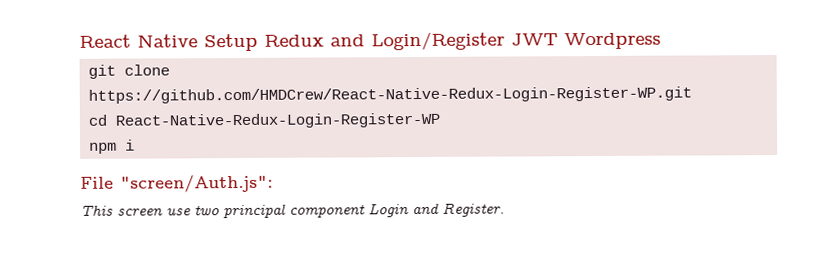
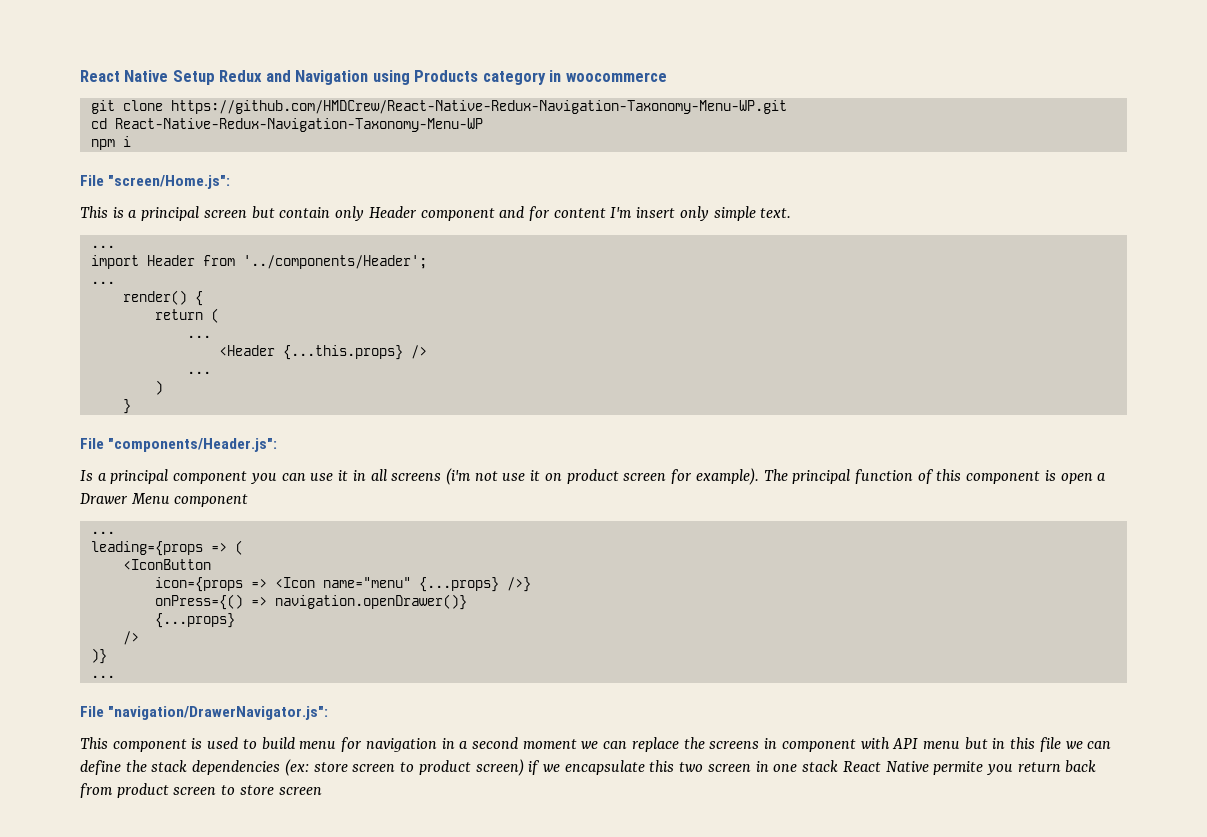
[371,31,661,51] Login/Register JWT Wordpress -> [295,70,667,85] Navigation using Products category in woocommerce
[88,86,692,104] https://github.com/HMDCrew/React-Native-Redux-Login-Register-WP.git -> [170,100,787,114] https://github.com/HMDCrew/React-Native-Redux-Navigation-Taxonomy-Menu-WP.git
[115,112,440,129] React-Native-Redux-Login-Register-WP -> [114,118,483,132] React-Native-Redux-Navigation-Taxonomy-Menu-WP
[120,174,273,193] [80,202,505,219] "screen/Auth.js": // This screen use two principal component Login and Register. -> [108,175,231,189] [80,206,792,221] [90,245,115,248] [90,255,427,269] [90,281,115,284] [122,290,203,306] [154,308,219,323] [186,335,211,338] [218,345,427,360] [186,371,211,374] [154,380,163,395] [122,399,131,414] [80,438,278,452] [80,468,1107,485] [80,493,249,507] [90,531,115,534] [90,540,243,556] [122,559,211,570] [154,577,531,592] [154,594,467,610] [154,613,235,628] [122,631,139,645] [90,648,107,664] [90,675,115,678] [80,706,329,720] [80,737,1112,752] [80,759,1097,776] [80,783,322,798] "screen/Home.js": // This is a principal screen but contain only Header component and for content I'm insert only simple text. // ... // import Header from '../components/Header'; // ... // render() { // return ( // ... // <Header {...this.props} /> // ... // ) // } // File "components/Header.js": // Is a principal component you can use it in all screens (i'm not use it on product screen for example). The principal function of this component is open a Drawer Menu component // ... // leading={props => ( // <IconButton // icon={props => <Icon name="menu" {...props} />} // onPress={() => navigation.openDrawer()} // {...props} // /> // )} // ... // File "navigation/DrawerNavigator.js": // This component is used to build menu for navigation in a second moment we can replace the screens in component with API menu but in this file we can define the stack dependencies (ex: store screen to product screen) if we encapsulate this two screen in one stack React Native permite you return back from product screen to store screen

